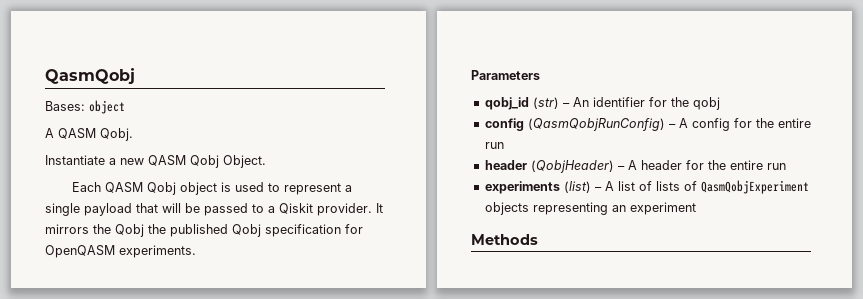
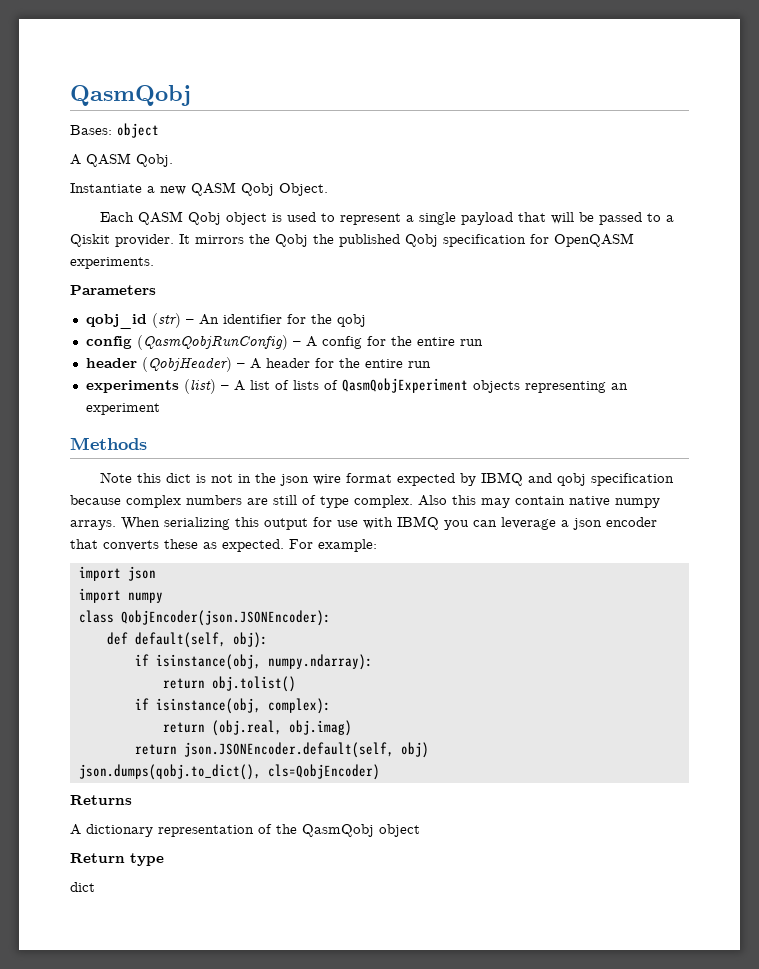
(538, 239) none -> [99,472,674,486] [70,495,660,508] [70,516,657,530] [70,539,377,552] [78,566,156,581] [78,588,163,603] [78,610,331,626] [106,632,268,648] [134,654,373,670] [162,676,296,692] [134,698,331,714] [162,720,352,736] [134,742,429,758] [78,764,380,780] [70,795,132,805] [70,824,420,837] [70,853,164,866] [70,882,95,892] // Note this dict is not in the json wire format expected by IBMQ and qobj specification because complex numbers are still of type complex. Also this may contain native numpy arrays. When serializing this output for use with IBMQ you can leverage a json encoder that converts these as expected. For example: // import json // import numpy // class QobjEncoder(json.JSONEncoder): // def default(self, obj): // if isinstance(obj, numpy.ndarray): // return obj.tolist() // if isinstance(obj, complex): // return (obj.real, obj.imag) // return json.JSONEncoder.default(self, obj) // json.dumps(qobj.to_dict(), cls=QobjEncoder) // Returns // A dictionary representation of the QasmQobj object // Return type // dict

